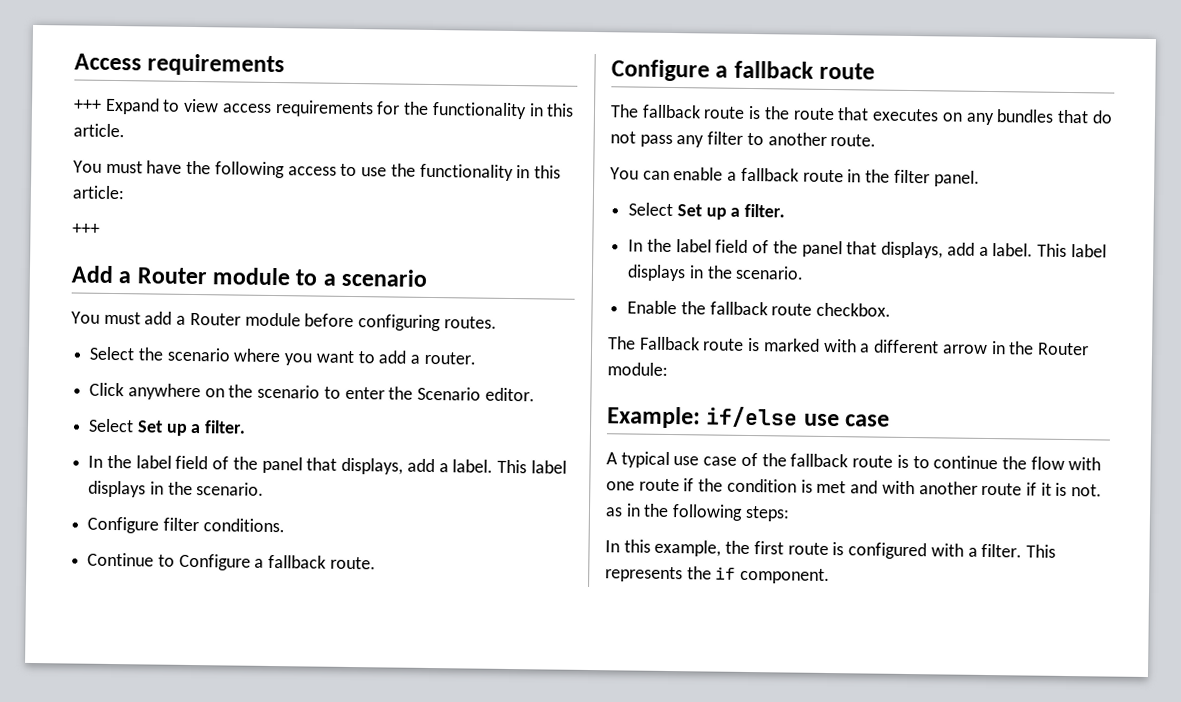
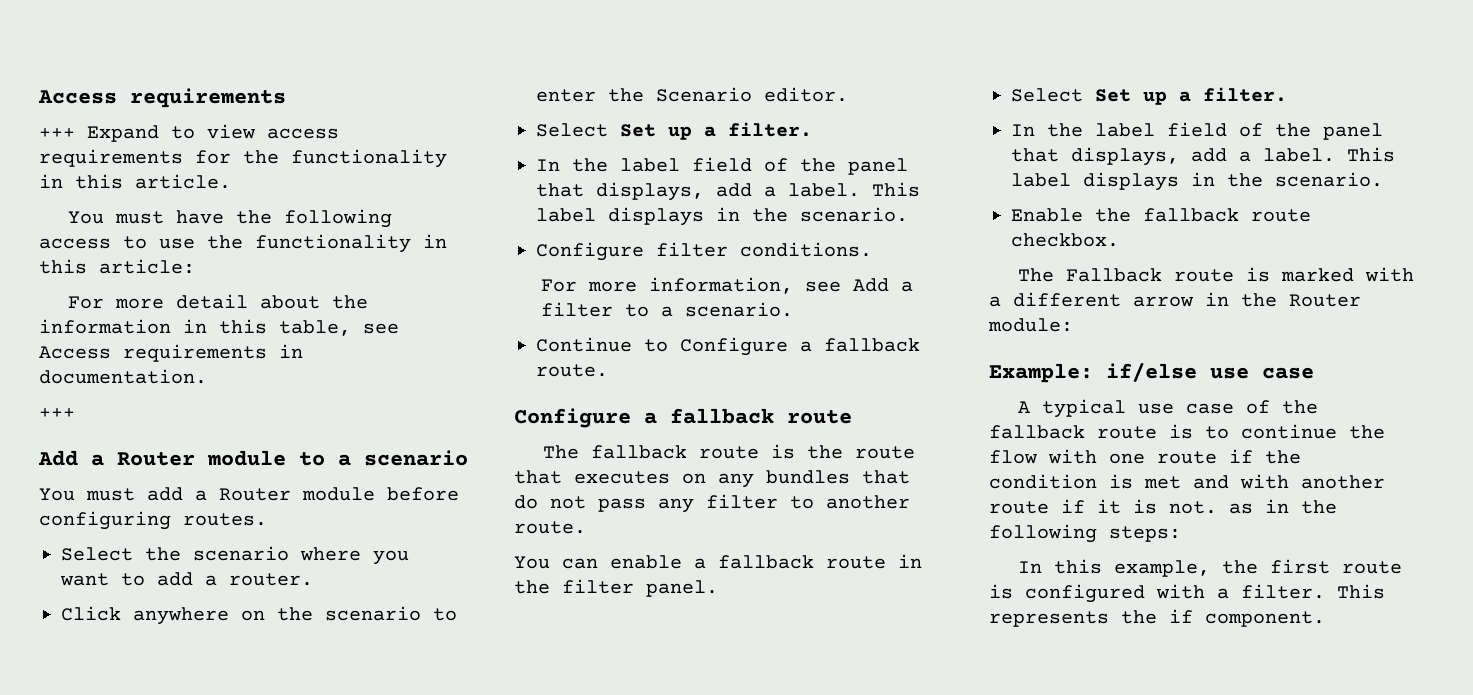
(125, 192) none -> [68,294,369,309] [39,319,399,336] [39,344,303,362] [39,369,207,384] // For more detail about the information in this table, see Access requirements in documentation.
(285, 525) none -> [540,277,913,294] [540,302,793,317] // For more information, see Add a filter to a scenario.

